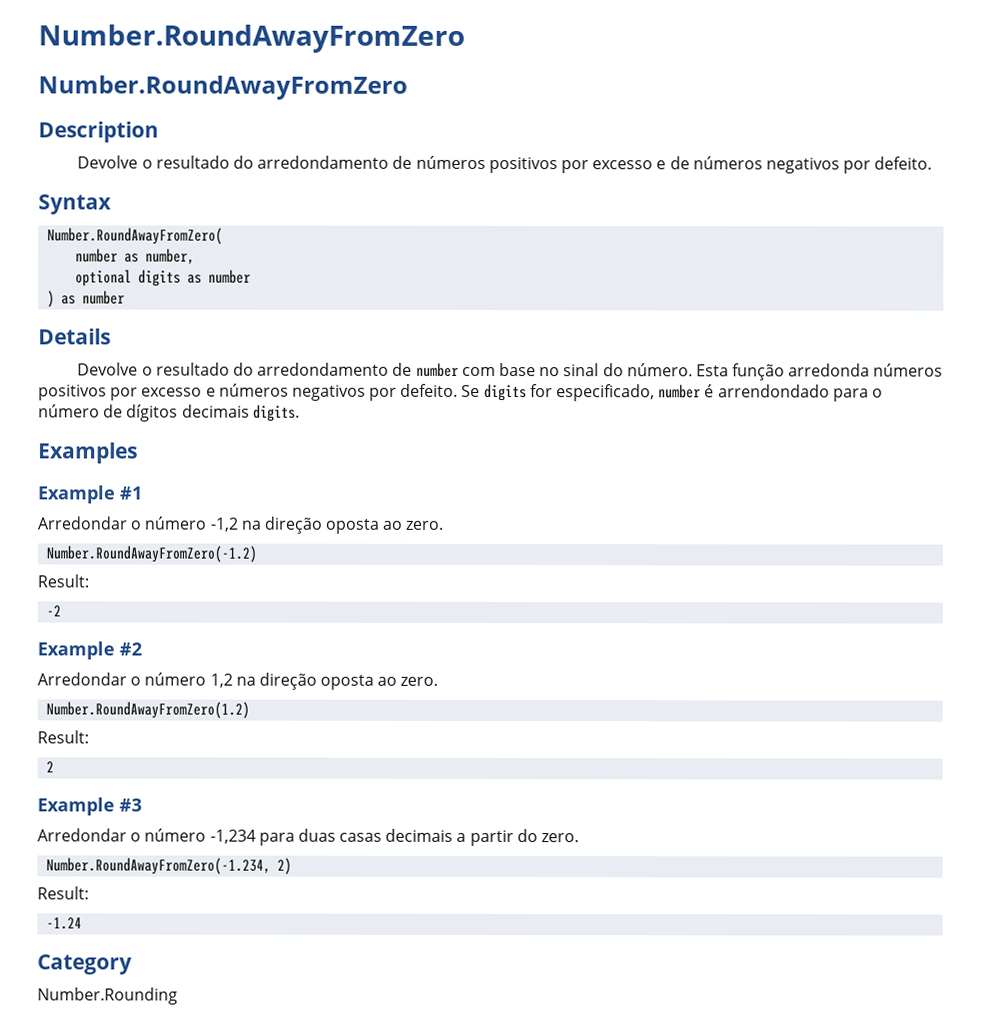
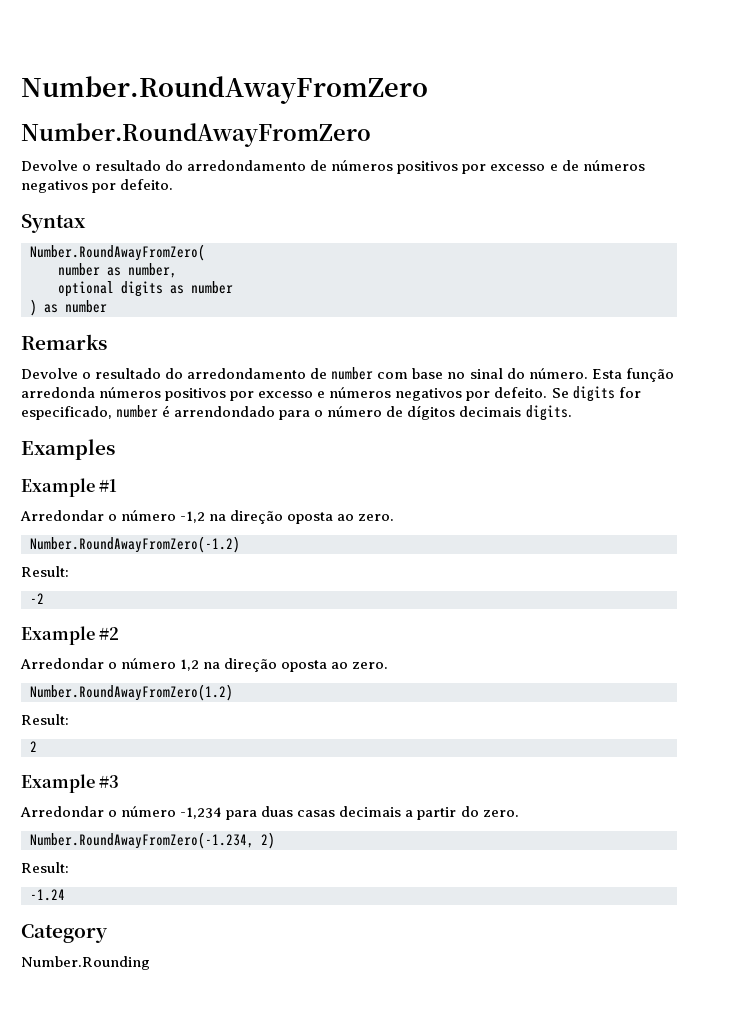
[38,121,159,143] // Description -> (371, 135) none
[38,328,111,345] Details -> [21,334,107,350] Remarks

